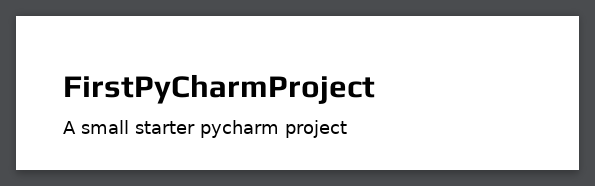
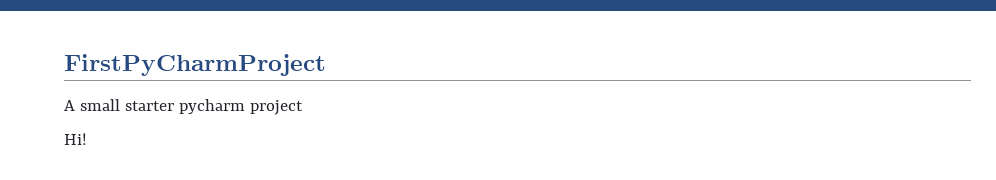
(347, 129) none -> [64,133,87,145] // Hi!

